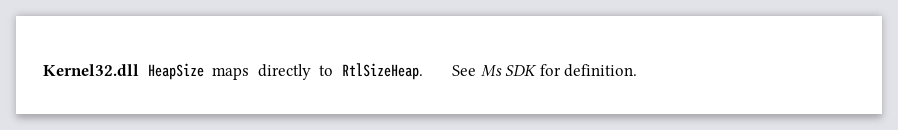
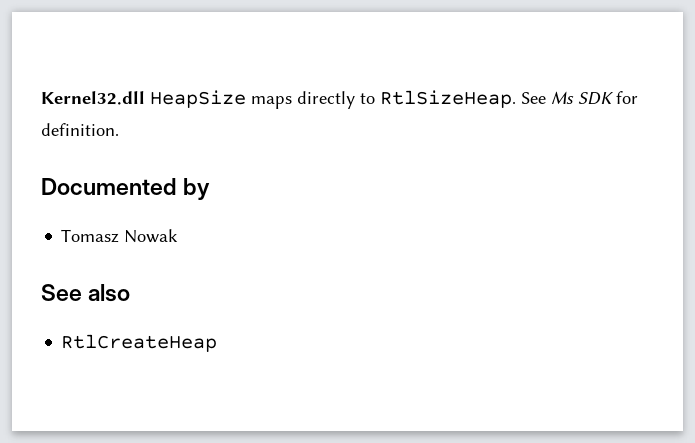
(638, 70) none -> [41,178,211,200] [61,229,179,243] [41,284,131,302] [61,334,218,352] // Documented by // Tomasz Nowak // See also // RtlCreateHeap

